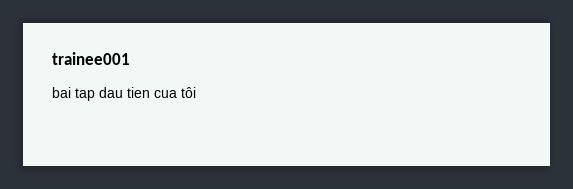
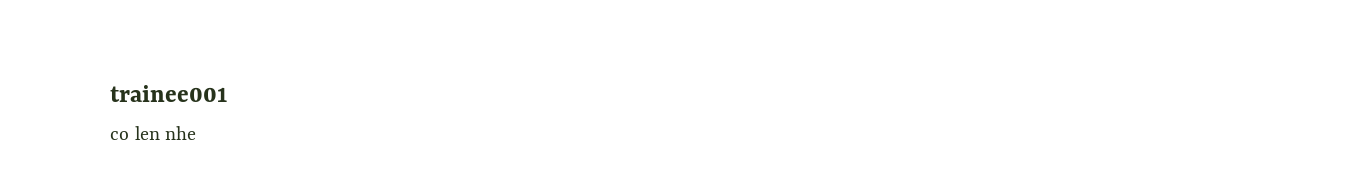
[52,87,196,101] bai tap dau tien cua tôi -> [110,126,197,140] co len nhe

